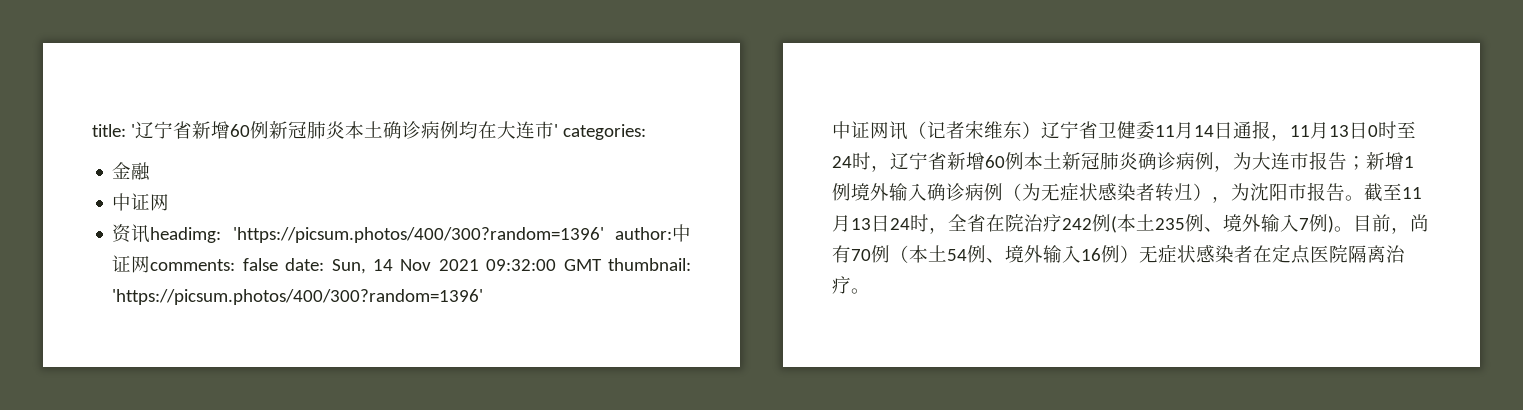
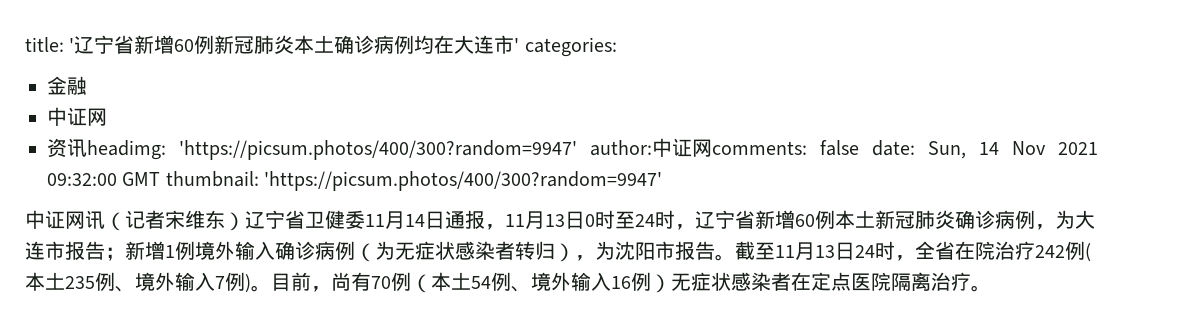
[232,227,604,243] 'https://picsum.photos/400/300?random=1396' -> [179,140,577,160] 'https://picsum.photos/400/300?random=9947'
[112,289,484,305] 'https://picsum.photos/400/300?random=1396' -> [264,171,663,191] 'https://picsum.photos/400/300?random=9947'

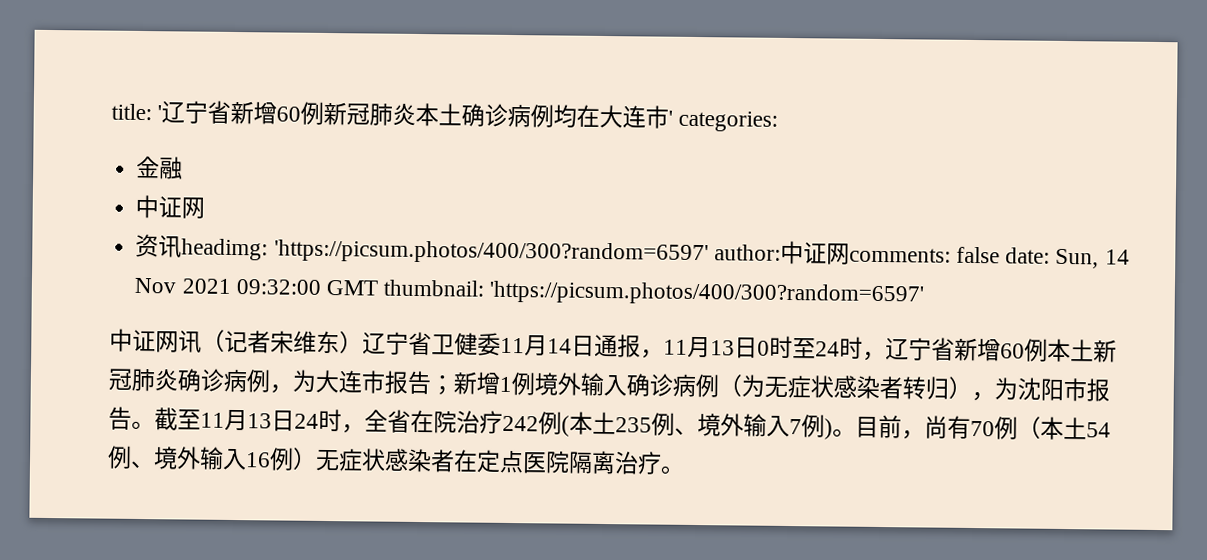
[179,140,577,160] 'https://picsum.photos/400/300?random=9947' -> [273,239,709,266] 'https://picsum.photos/400/300?random=6597'
[264,171,663,191] 'https://picsum.photos/400/300?random=9947' -> [489,280,925,307] 'https://picsum.photos/400/300?random=6597'

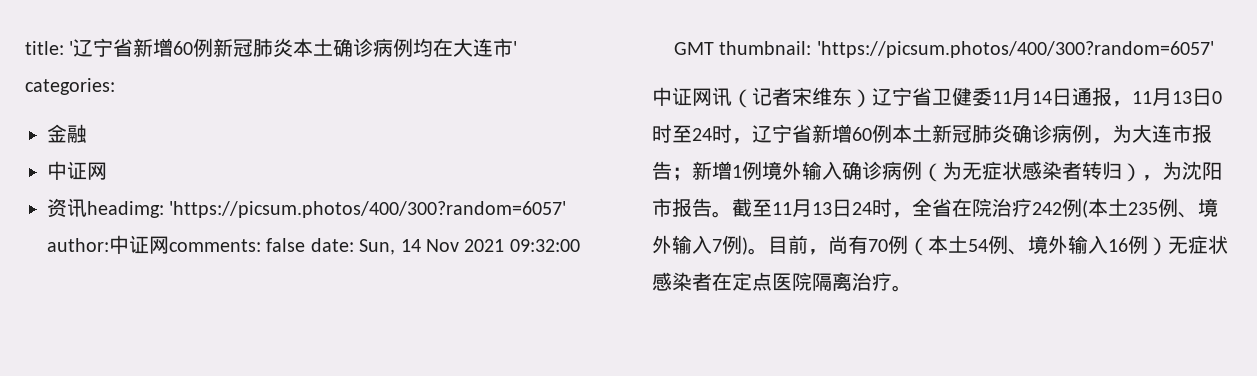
[273,239,709,266] 'https://picsum.photos/400/300?random=6597' -> [169,201,567,218] 'https://picsum.photos/400/300?random=6057'
[489,280,925,307] 'https://picsum.photos/400/300?random=6597' -> [816,41,1214,58] 'https://picsum.photos/400/300?random=6057'

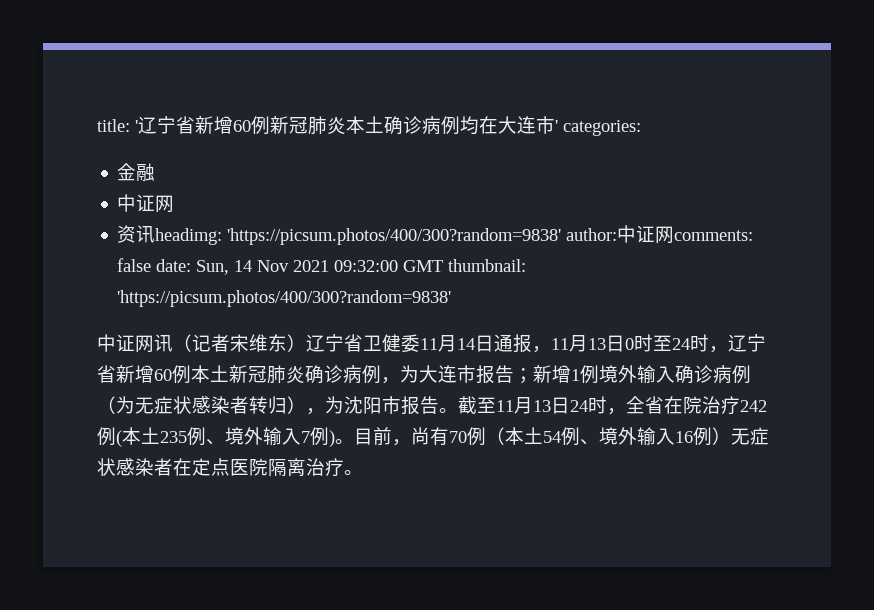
[169,201,567,218] 'https://picsum.photos/400/300?random=6057' -> [227,228,562,245] 'https://picsum.photos/400/300?random=9838'
[816,41,1214,58] 'https://picsum.photos/400/300?random=6057' -> [117,290,452,307] 'https://picsum.photos/400/300?random=9838'

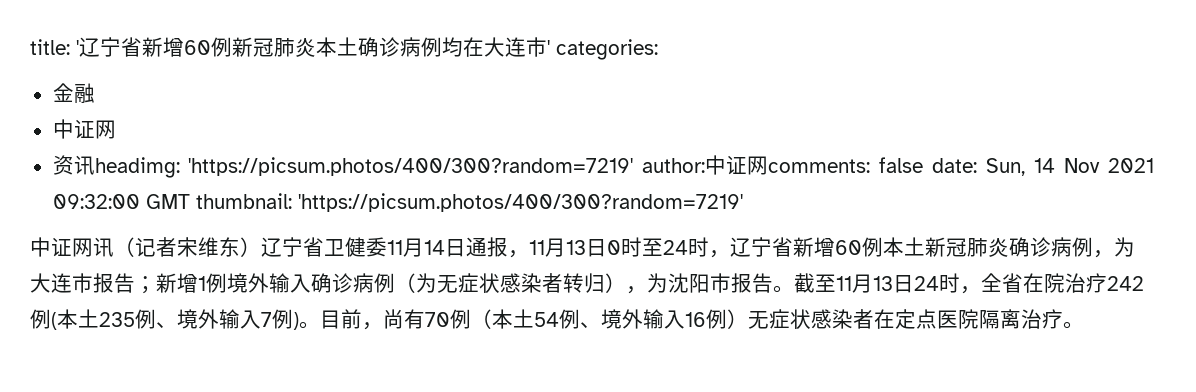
[227,228,562,245] 'https://picsum.photos/400/300?random=9838' -> [188,157,634,176] 'https://picsum.photos/400/300?random=7219'
[117,290,452,307] 'https://picsum.photos/400/300?random=9838' -> [297,193,743,212] 'https://picsum.photos/400/300?random=7219'

